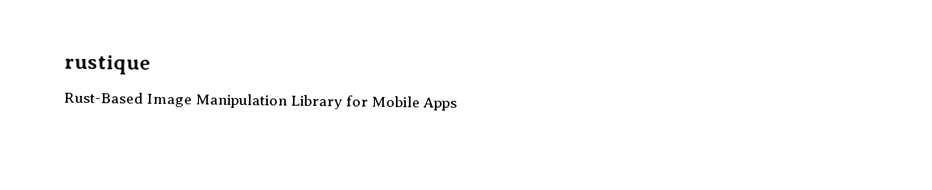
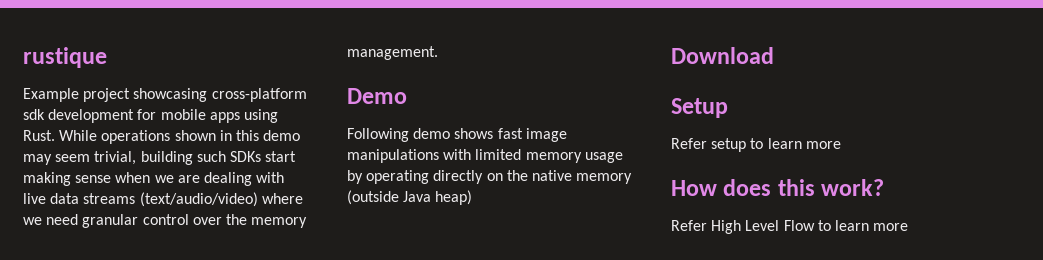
[63,91,458,111] Rust-Based Image Manipulation Library for Mobile Apps -> [23,88,307,102] [23,109,278,123] [23,130,301,144] [23,151,297,165] [23,172,285,186] [23,192,303,207] [23,214,308,228] [347,46,438,60] [347,88,407,104] [347,128,567,142] [347,149,623,163] [347,170,633,184] [347,190,473,205] [671,47,774,64] [671,98,728,118] [671,138,841,152] [671,179,885,196] [671,220,909,234] Example project showcasing cross-platform sdk development for mobile apps using Rust. While operations shown in this demo may seem trivial, building such SDKs start making sense when we are dealing with live data streams (text/audio/video) where we need granular control over the memory management. // Demo // Following demo shows fast image manipulations with limited memory usage by operating directly on the native memory (outside Java heap) // Download // Setup // Refer setup to learn more // How does this work? // Refer High Level Flow to learn more

